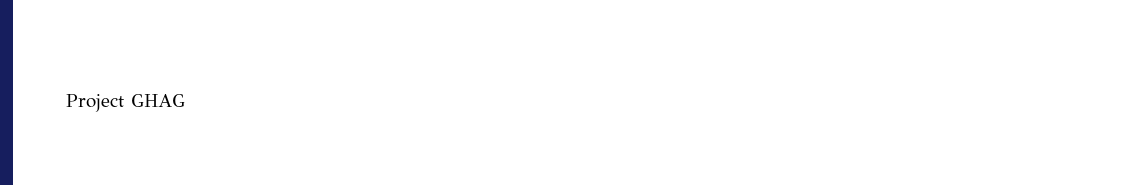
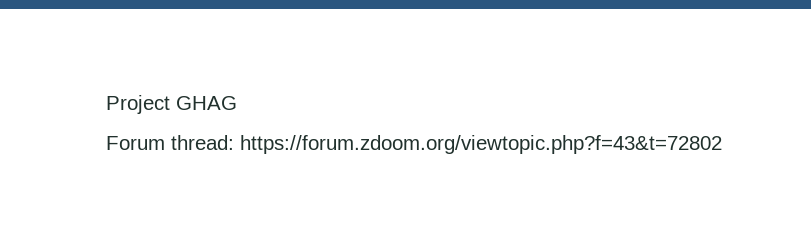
(185, 100) none -> [106,135,722,154] // Forum thread: https://forum.zdoom.org/viewtopic.php?f=43&t=72802

